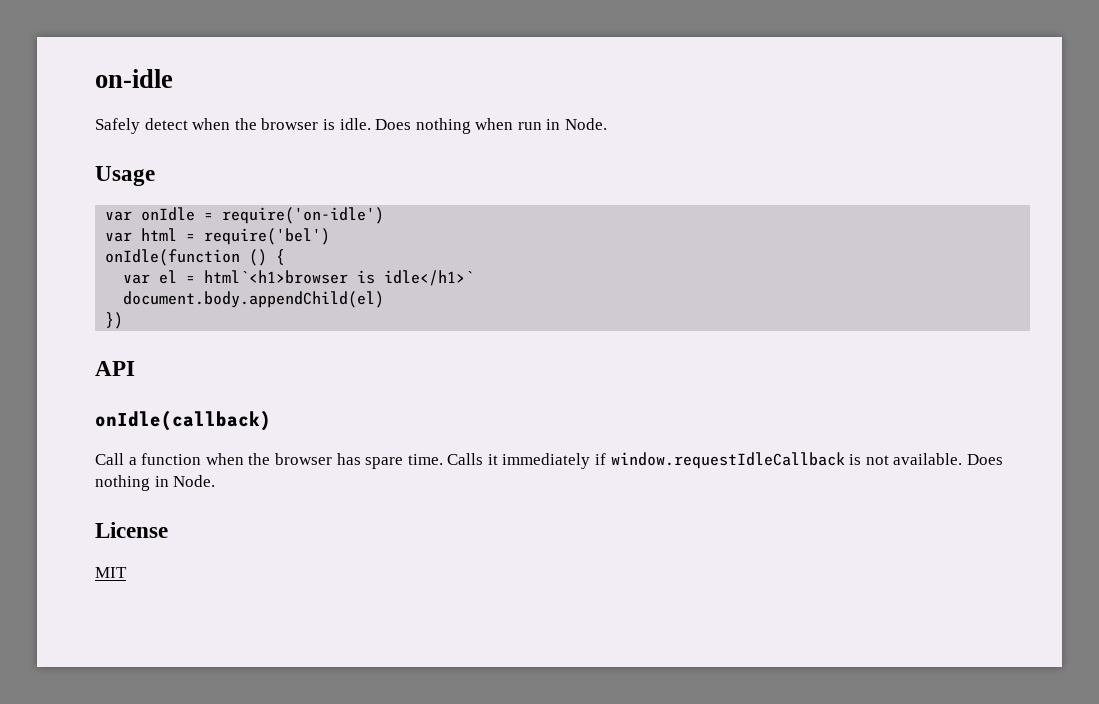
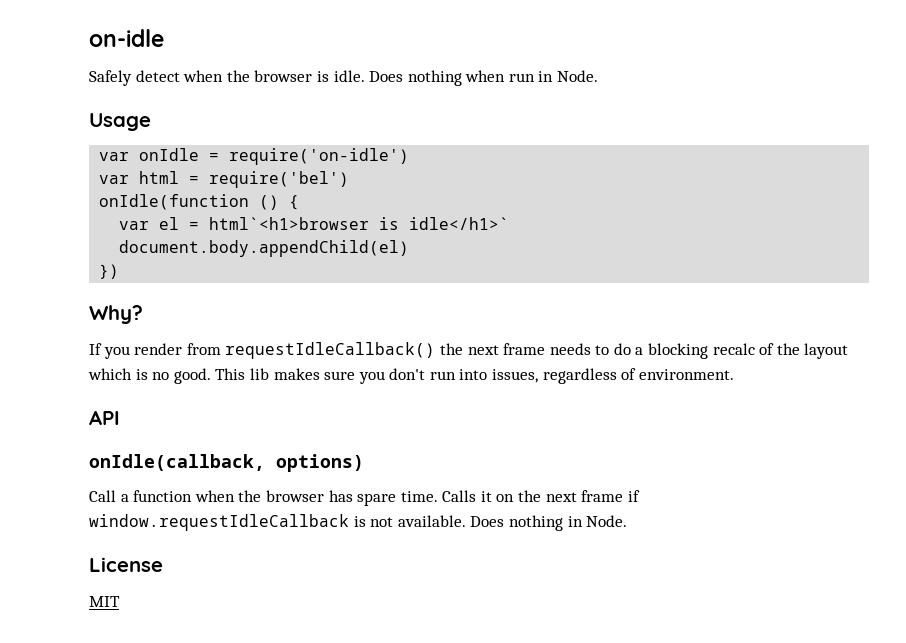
(124, 320) none -> [89,305,143,324] [89,342,849,359] [88,368,734,384] // Why? // If you render from requestIdleCallback() the next frame needs to do a blocking recalc of the layout which is no good. This lib makes sure you don't run into issues, regardless of environment.
[95,410,271,431] onIdle(callback) -> [89,454,364,472] onIdle(callback, options)
[502,453,591,469] immediately -> [496,490,624,502] on the next frame

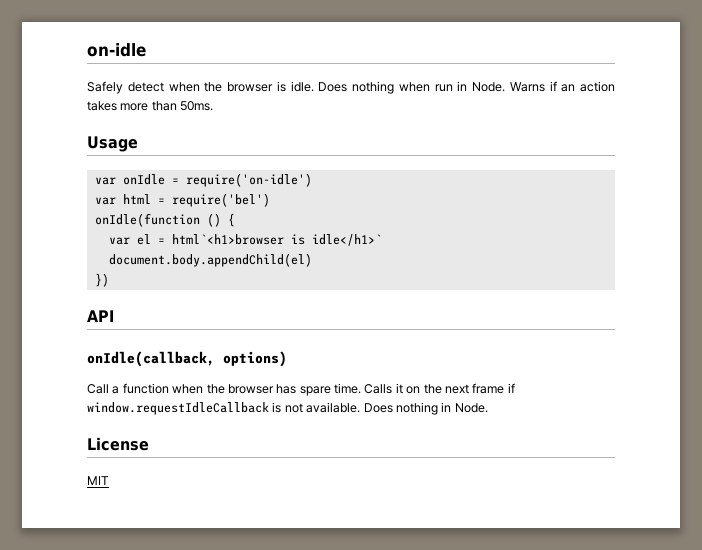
(599, 76) none -> [509,81,615,92] [87,101,214,111] Warns if an action takes more than 50ms.
[89,305,143,324] [89,342,849,359] [88,368,734,384] // Why? // If you render from requestIdleCallback() the next frame needs to do a blocking recalc of the layout which is no good. This lib makes sure you don't run into issues, regardless of environment. -> (109, 280) none

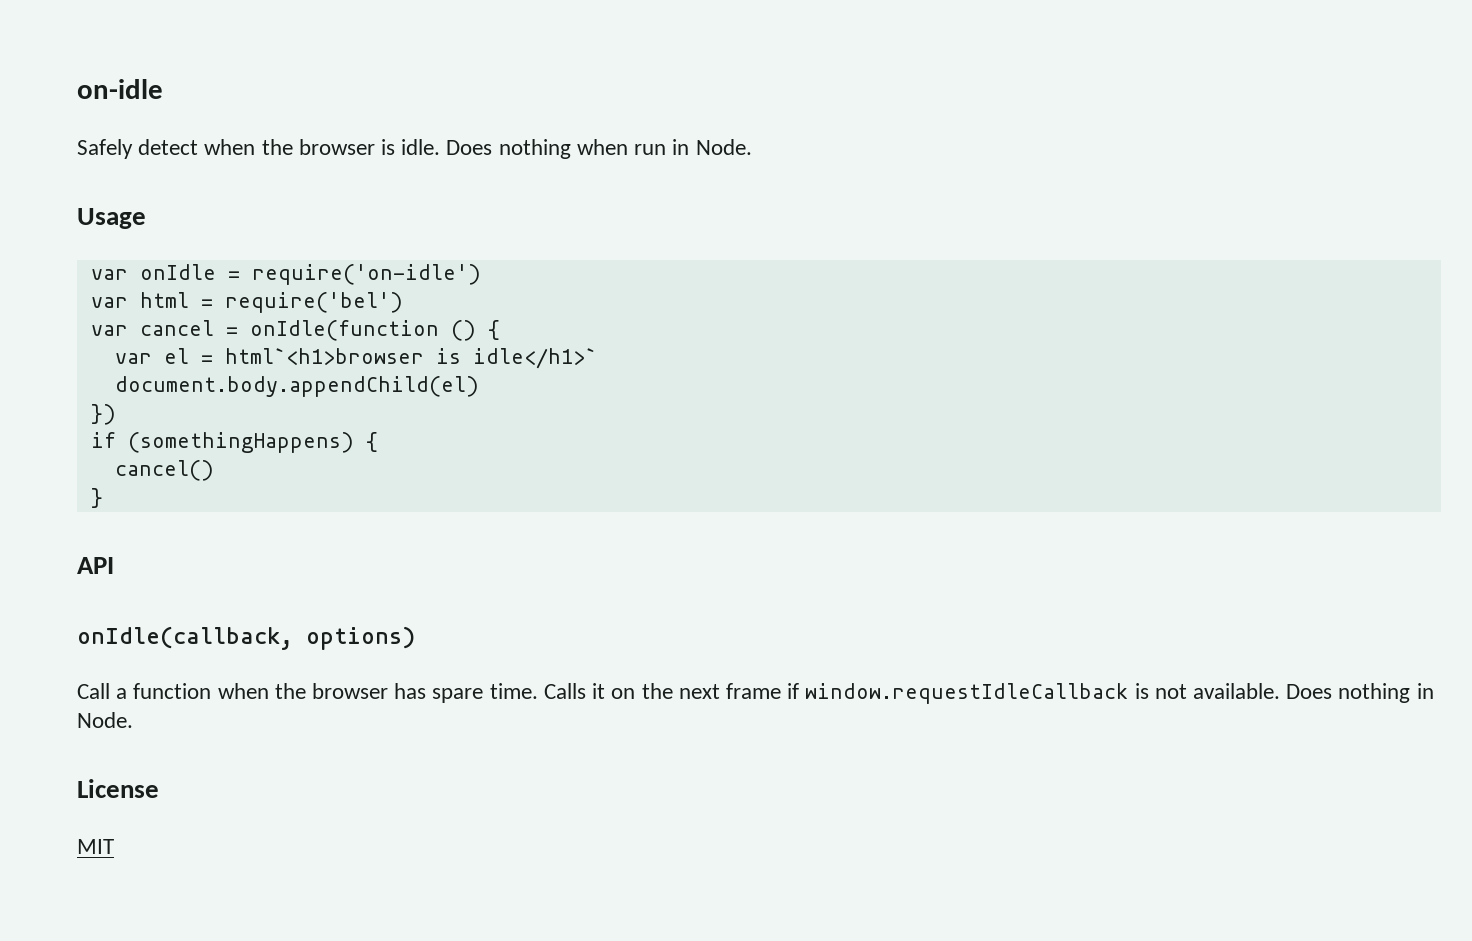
[509,81,615,92] [87,101,214,111] Warns if an action takes more than 50ms. -> (752, 147) none
(270, 200) none -> [90,320,238,336] var cancel =
(109, 280) none -> [90,432,378,453] [114,460,214,481] [90,488,103,508] // if (somethingHappens) { // cancel() // }

